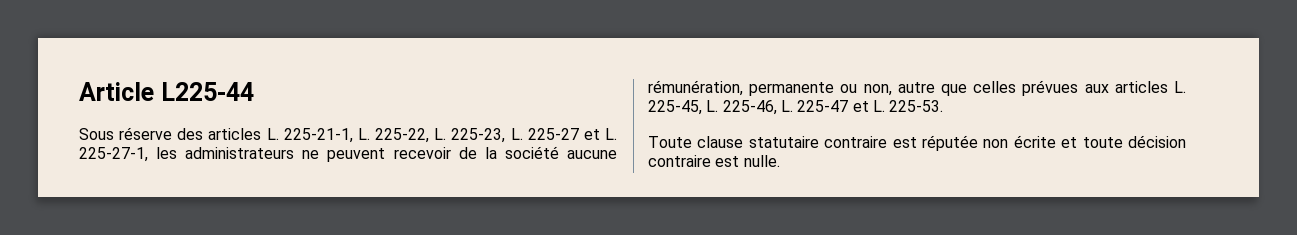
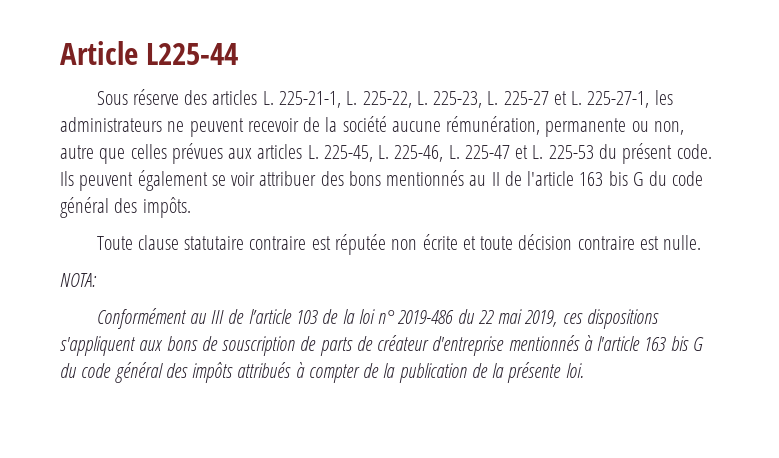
[889,100,944,112] 225-53. -> [548,143,712,164] [60,170,704,191] [60,197,191,218] 225-53 du présent code. Ils peuvent également se voir attribuer des bons mentionnés au II de l'article 163 bis G du code général des impôts.
(780, 161) none -> [60,273,97,287] [96,308,659,329] [60,335,704,356] [60,362,584,383] // NOTA: // Conformément au III de l’article 103 de la loi n° 2019-486 du 22 mai 2019, ces dispositions s'appliquent aux bons de souscription de parts de créateur d'entreprise mentionnés à l'article 163 bis G du code général des impôts attribués à compter de la publication de la présente loi.

